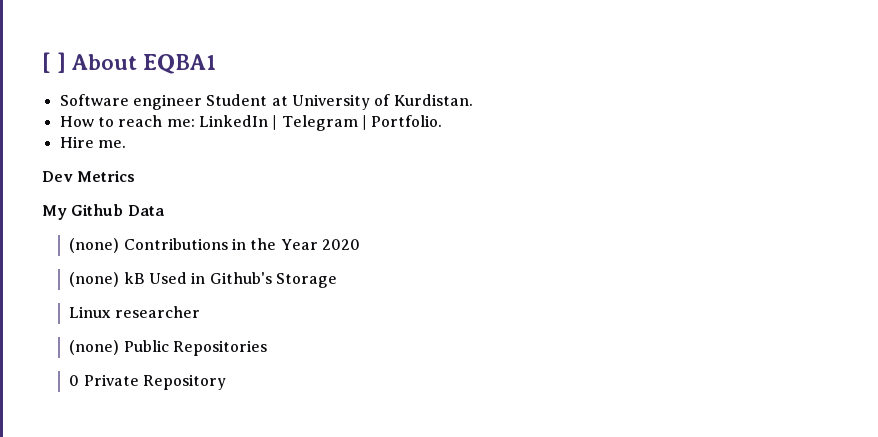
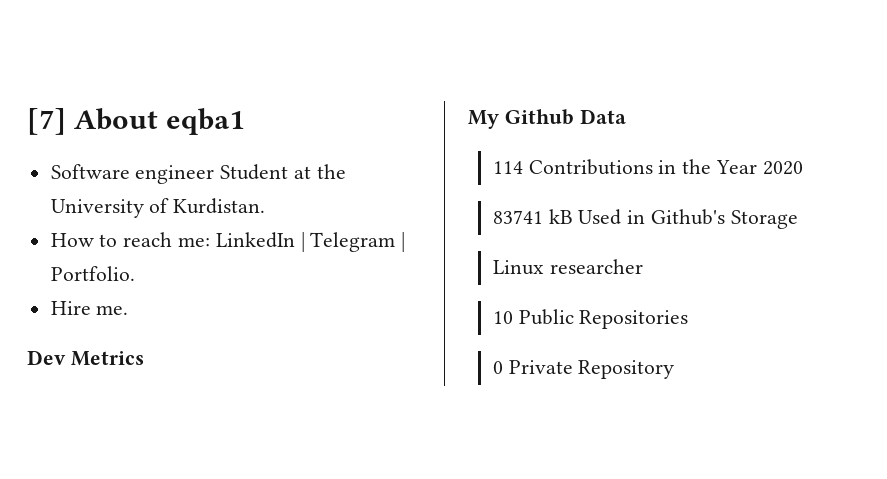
[42,52,217,74] [ ] About EQBA1 -> [27,108,245,135] [7] About eqba1
(288, 101) none -> [316,164,346,179] the
[69,238,120,253] (none) -> [492,161,523,174] 114
[69,272,120,287] (none) -> [492,210,543,224] 83741
[69,340,120,355] (none) -> [492,311,513,324] 10

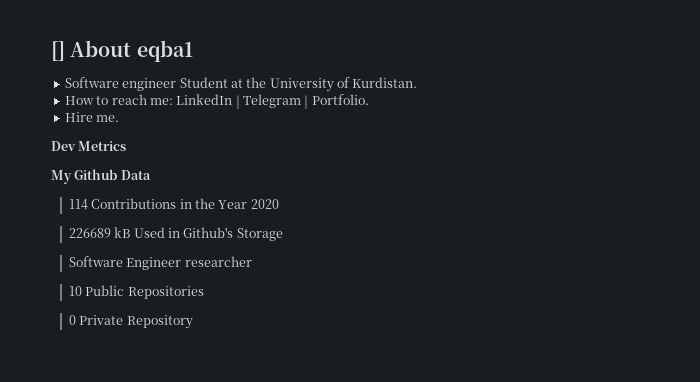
[27,108,66,135] [7] -> [51,41,65,61] []
[492,210,543,224] 83741 -> [68,228,111,238] 226689
[492,260,544,275] Linux -> [68,256,182,270] Software Engineer

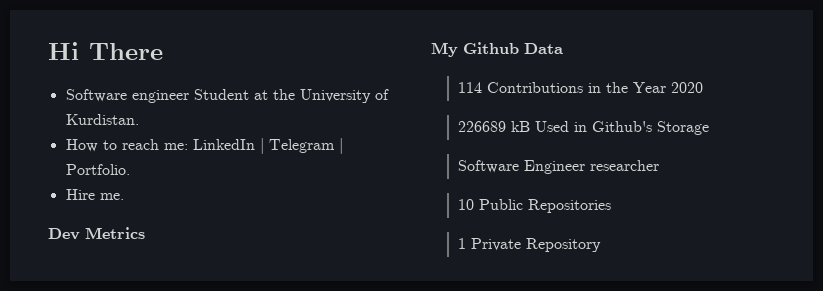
[51,40,193,62] [] About eqba1 -> [48,42,163,60] Hi There
[68,315,76,325] 0 -> [458,238,467,249] 1

